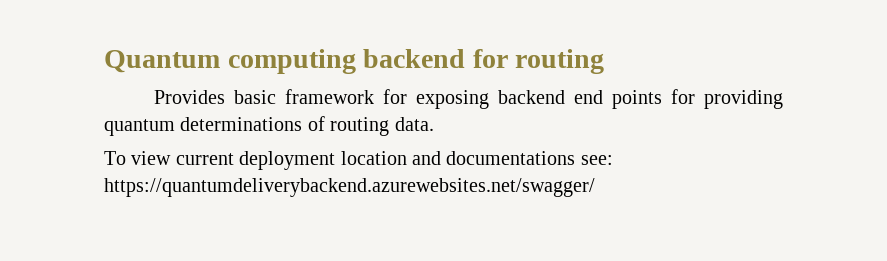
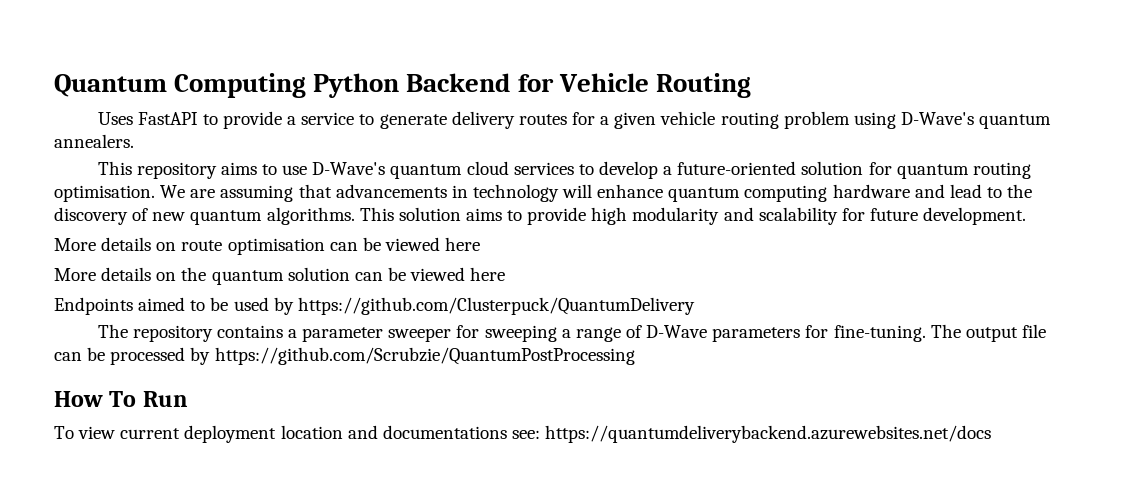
[227,49,605,74] [153,89,783,109] [104,116,434,136] computing backend for routing // Provides basic framework for exposing backend end points for providing quantum determinations of routing data. -> [174,73,751,98] [97,111,1052,129] [54,134,134,148] [97,161,1031,179] [54,184,1033,202] [54,207,1027,225] [54,237,481,255] [54,267,506,285] [54,297,695,315] [97,324,1046,342] [54,347,635,365] [54,391,188,407] Computing Python Backend for Vehicle Routing // Uses FastAPI to provide a service to generate delivery routes for a given vehicle routing problem using D-Wave's quantum annealers. // This repository aims to use D-Wave's quantum cloud services to develop a future-oriented solution for quantum routing optimisation. We are assuming that advancements in technology will enhance quantum computing hardware and lead to the discovery of new quantum algorithms. This solution aims to provide high modularity and scalability for future development. // More details on route optimisation can be viewed here // More details on the quantum solution can be viewed here // Endpoints aimed to be used by https://github.com/Clusterpuck/QuantumDelivery // The repository contains a parameter sweeper for sweeping a range of D-Wave parameters for fine-tuning. The output file can be processed by https://github.com/Scrubzie/QuantumPostProcessing // How To Run
[104,178,595,197] https://quantumdeliverybackend.azurewebsites.net/swagger/ -> [545,425,992,443] https://quantumdeliverybackend.azurewebsites.net/docs

